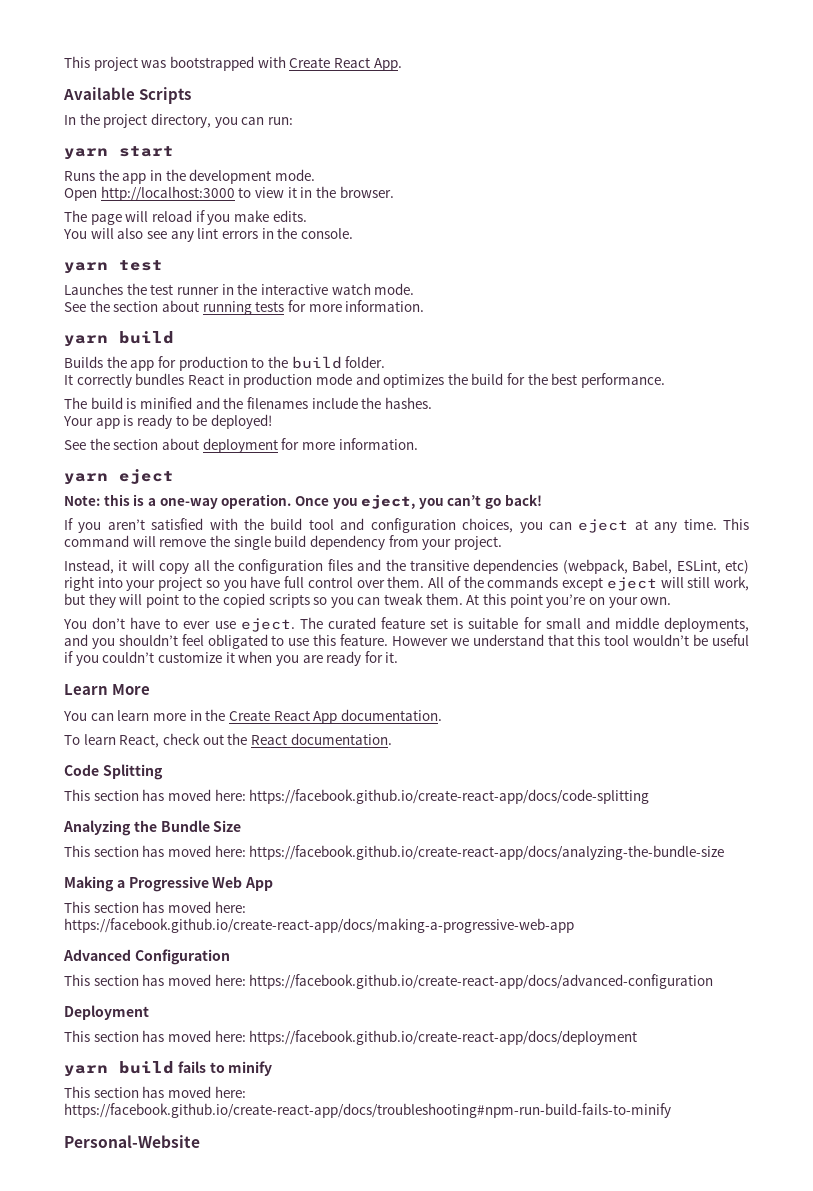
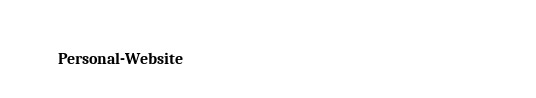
[64,56,402,71] [63,87,192,104] [64,113,293,128] [64,146,174,160] [64,169,315,184] [64,186,394,201] [64,210,307,225] [63,227,353,242] [64,260,163,274] [64,283,415,295] [64,300,425,315] [64,331,174,347] [64,356,386,371] [64,373,666,388] [64,397,432,409] [63,414,272,429] [64,438,418,453] [64,469,174,485] [64,494,542,509] [64,518,749,533] [64,535,502,550] [64,559,749,574] [64,576,749,591] [64,593,672,608] [63,617,750,632] [64,634,749,649] [64,651,399,666] [64,684,151,695] [63,709,442,724] [64,733,392,748] [64,764,163,780] [64,789,650,804] [63,820,242,836] [64,845,725,860] [64,876,274,892] [64,901,246,913] [64,918,574,933] [63,949,230,965] [64,974,714,989] [64,1005,149,1020] [64,1030,638,1045] [64,1061,273,1077] [64,1086,246,1098] [64,1103,671,1118] This project was bootstrapped with Create React App. // Available Scripts // In the project directory, you can run: // yarn start // Runs the app in the development mode. // Open http://localhost:3000 to view it in the browser. // The page will reload if you make edits. // You will also see any lint errors in the console. // yarn test // Launches the test runner in the interactive watch mode. // See the section about running tests for more information. // yarn build // Builds the app for production to the build folder. // It correctly bundles React in production mode and optimizes the build for the best performance. // The build is minified and the filenames include the hashes. // Your app is ready to be deployed! // See the section about deployment for more information. // yarn eject // Note: this is a one-way operation. Once you eject, you can’t go back! // If you aren’t satisfied with the build tool and configuration choices, you can eject at any time. This command will remove the single build dependency from your project. // Instead, it will copy all the configuration files and the transitive dependencies (webpack, Babel, ESLint, etc) right into your project so you have full control over them. All of the commands except eject will still work, but they will point to the copied scripts so you can tweak them. At this point you’re on your own. // You don’t have to ever use eject. The curated feature set is suitable for small and middle deployments, and you shouldn’t feel obligated to use this feature. However we understand that this tool wouldn’t be useful if you couldn’t customize it when you are ready for it. // Learn More // You can learn more in the Create React App documentation. // To learn React, check out the React documentation. // Code Splitting // This section has moved here: https://facebook.github.io/create-react-app/docs/code-splitting // Analyzing the Bundle Size // This section has moved here: https://facebook.github.io/create-react-app/docs/analyzing-the-bundle-size // Making a Progressive Web App // This section has moved here: https://facebook.github.io/create-react-app/docs/making-a-progressive-web-app // Advanced Configuration // This section has moved here: https://facebook.github.io/create-react-app/docs/advanced-configuration // Deployment // This section has moved here: https://facebook.github.io/create-react-app/docs/deployment // yarn build fails to minify // This section has moved here: https://facebook.github.io/create-react-app/docs/troubleshooting#npm-run-build-fails-to-minify // -> (58, 58) none

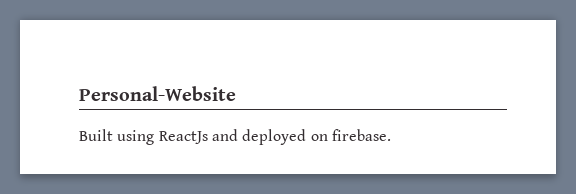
(183, 58) none -> [79,129,391,145] // Built using ReactJs and deployed on firebase.

